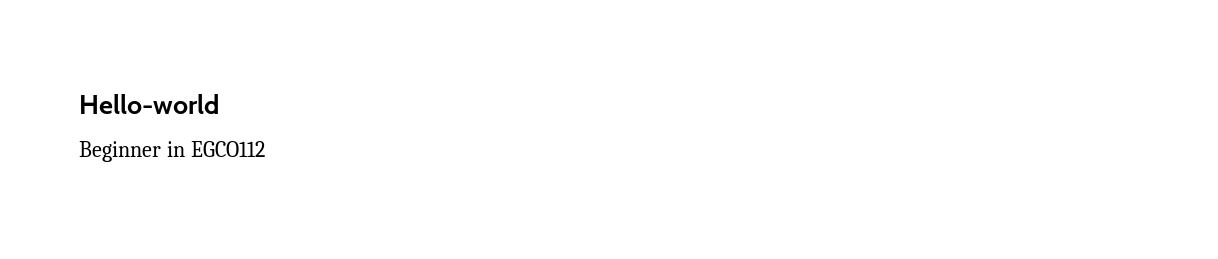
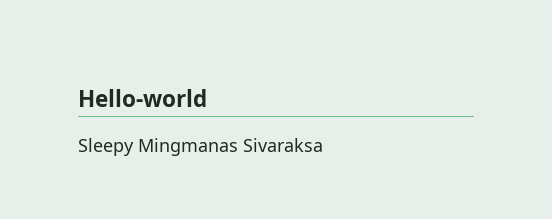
[79,141,265,162] Beginner in EGCO112 -> [78,138,323,156] Sleepy Mingmanas Sivaraksa

